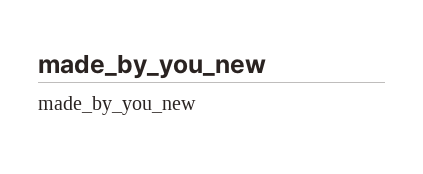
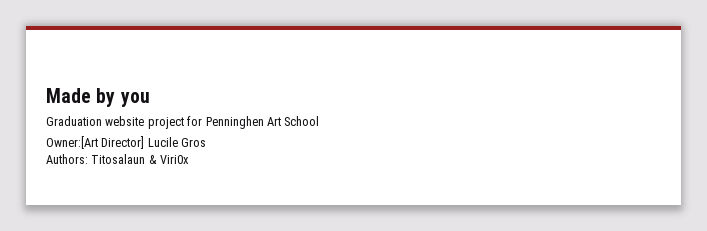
[38,54,266,79] [38,96,196,115] made_by_you_new // made_by_you_new -> [46,88,150,107] [46,116,320,129] [46,136,207,149] [46,154,190,164] Made by you // Graduation website project for Penninghen Art School // Owner:[Art Director] Lucile Gros // Authors: Titosalaun & Viri0x

